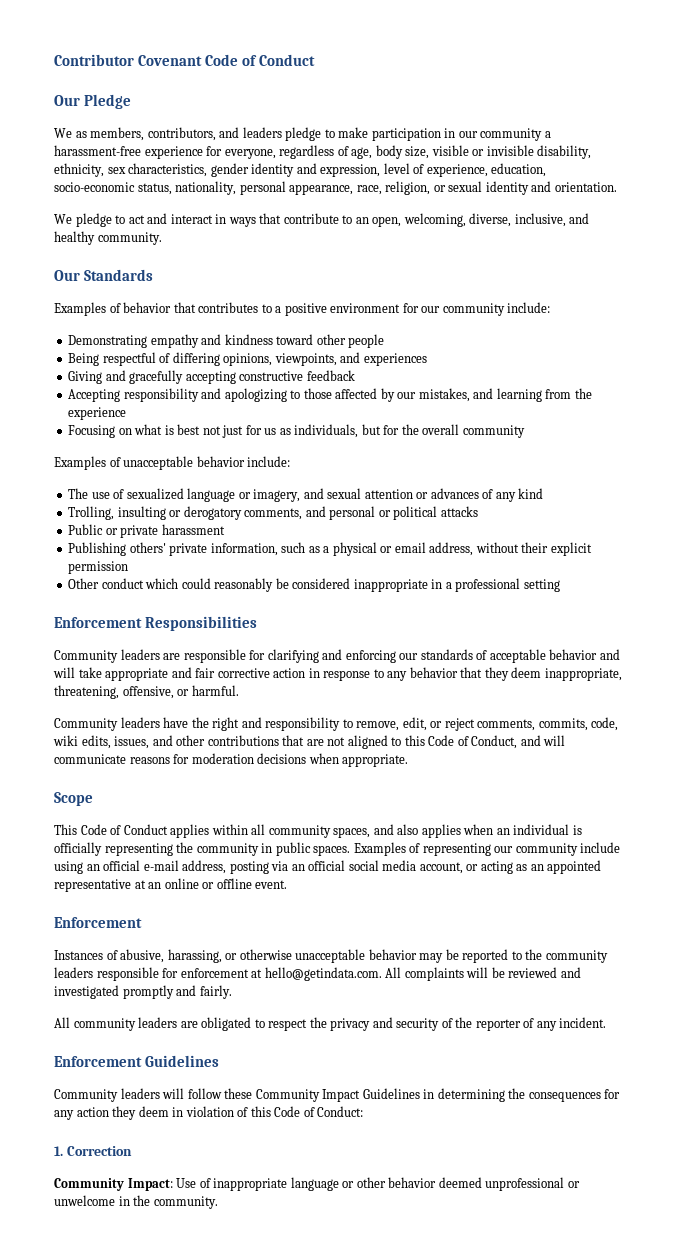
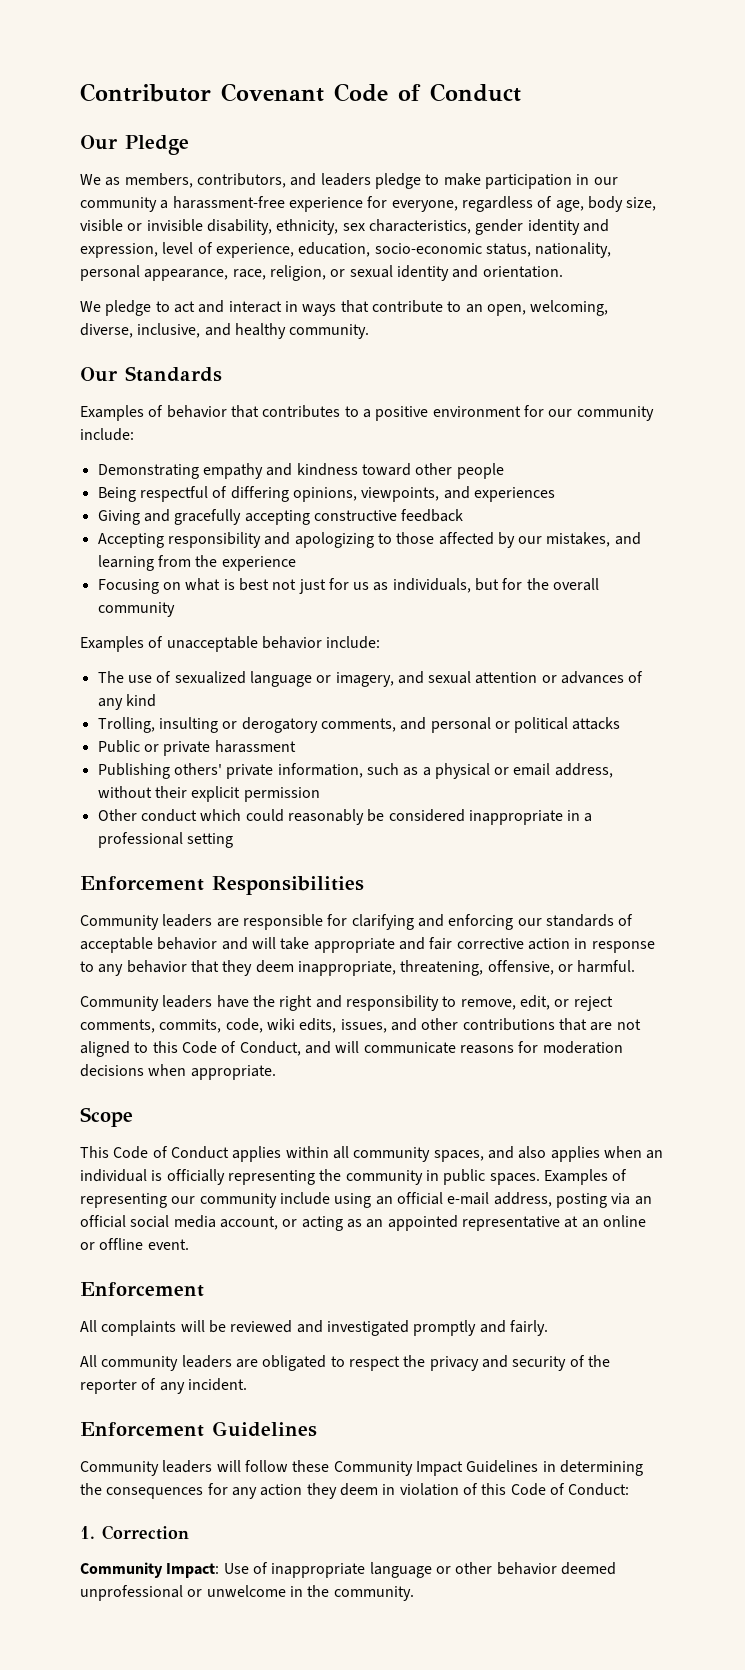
[54,949,608,963] [54,967,382,981] Instances of abusive, harassing, or otherwise unacceptable behavior may be reported to the community leaders responsible for enforcement at hello@getindata.com. -> (204, 1289) none

